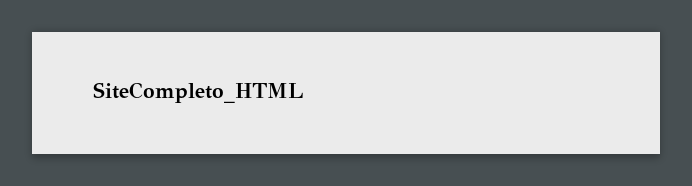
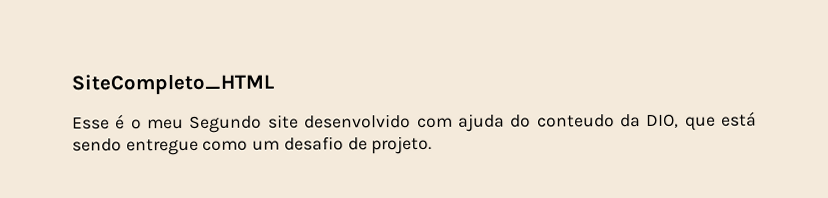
(304, 92) none -> [72,111,757,133] [72,135,433,156] // Esse é o meu Segundo site desenvolvido com ajuda do conteudo da DIO, que está sendo entregue como um desafio de projeto.

